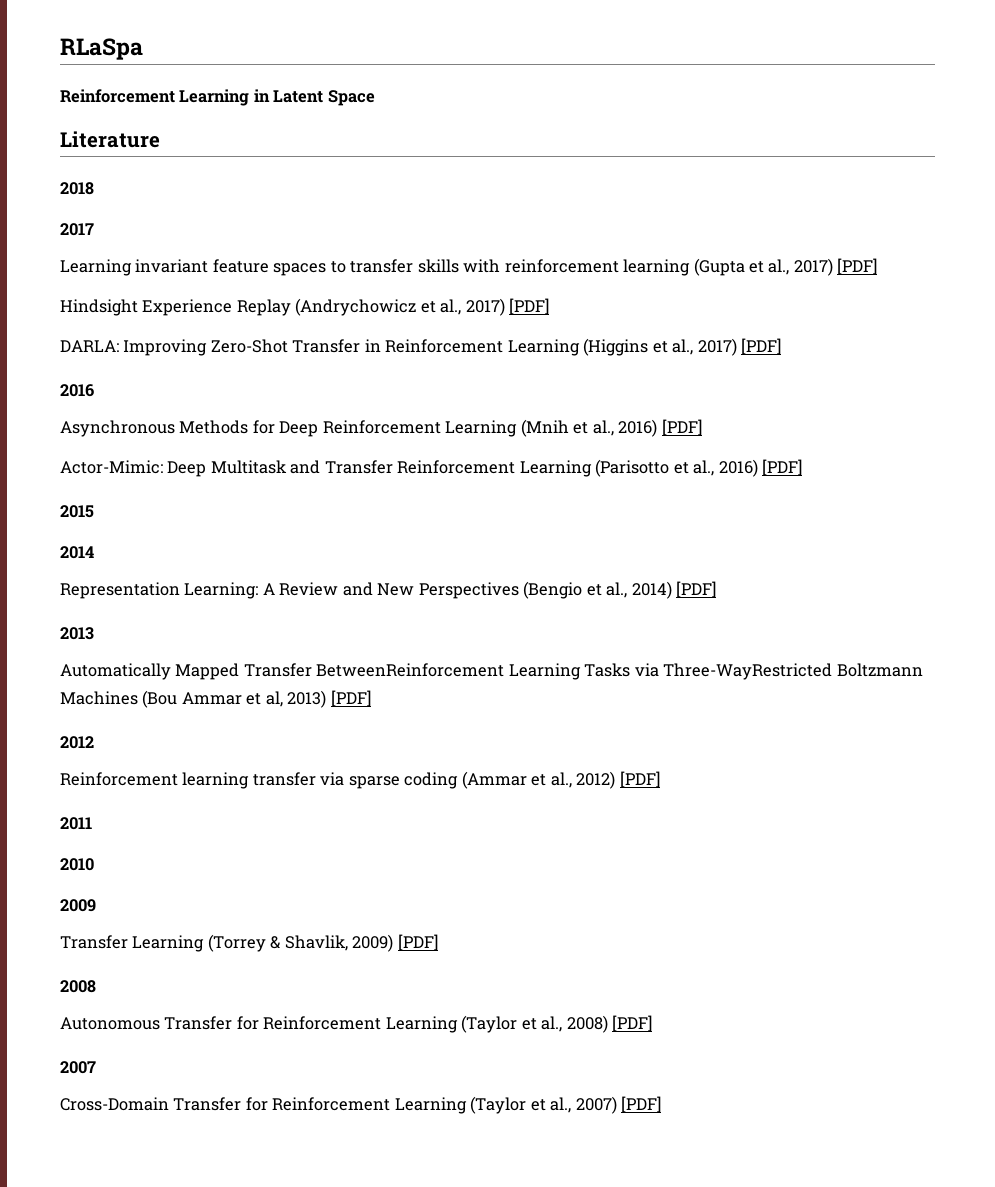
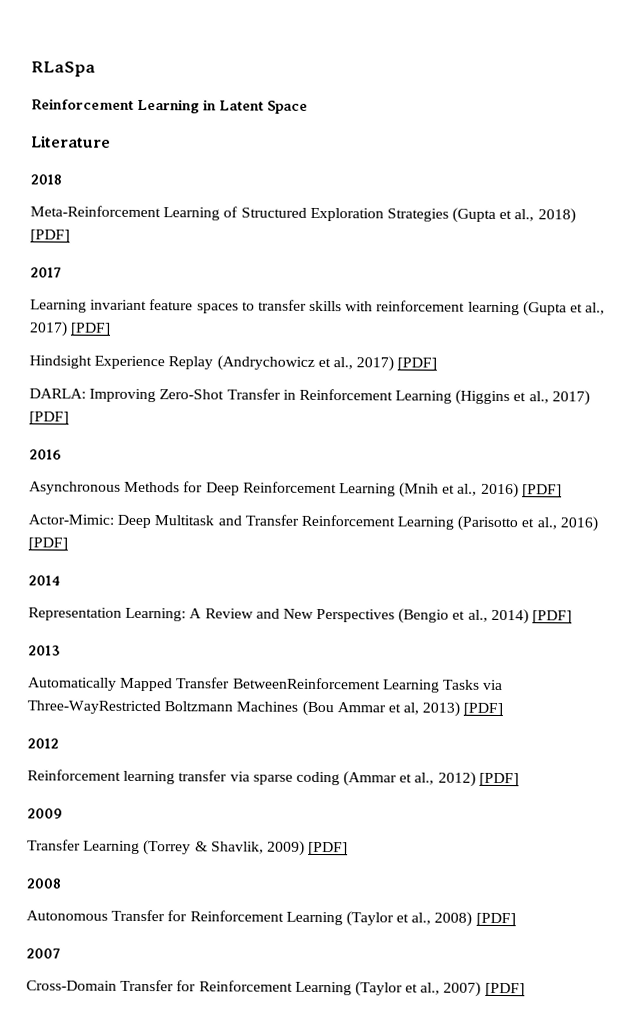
(94, 188) none -> [30,205,576,224] [30,229,70,243] // Meta-Reinforcement Learning of Structured Exploration Strategies (Gupta et al., 2018) [PDF]
[60,505,94,518] // 2015 -> (68, 544) none
[60,817,92,830] [60,858,94,871] // 2011 // 2010 -> (519, 779) none

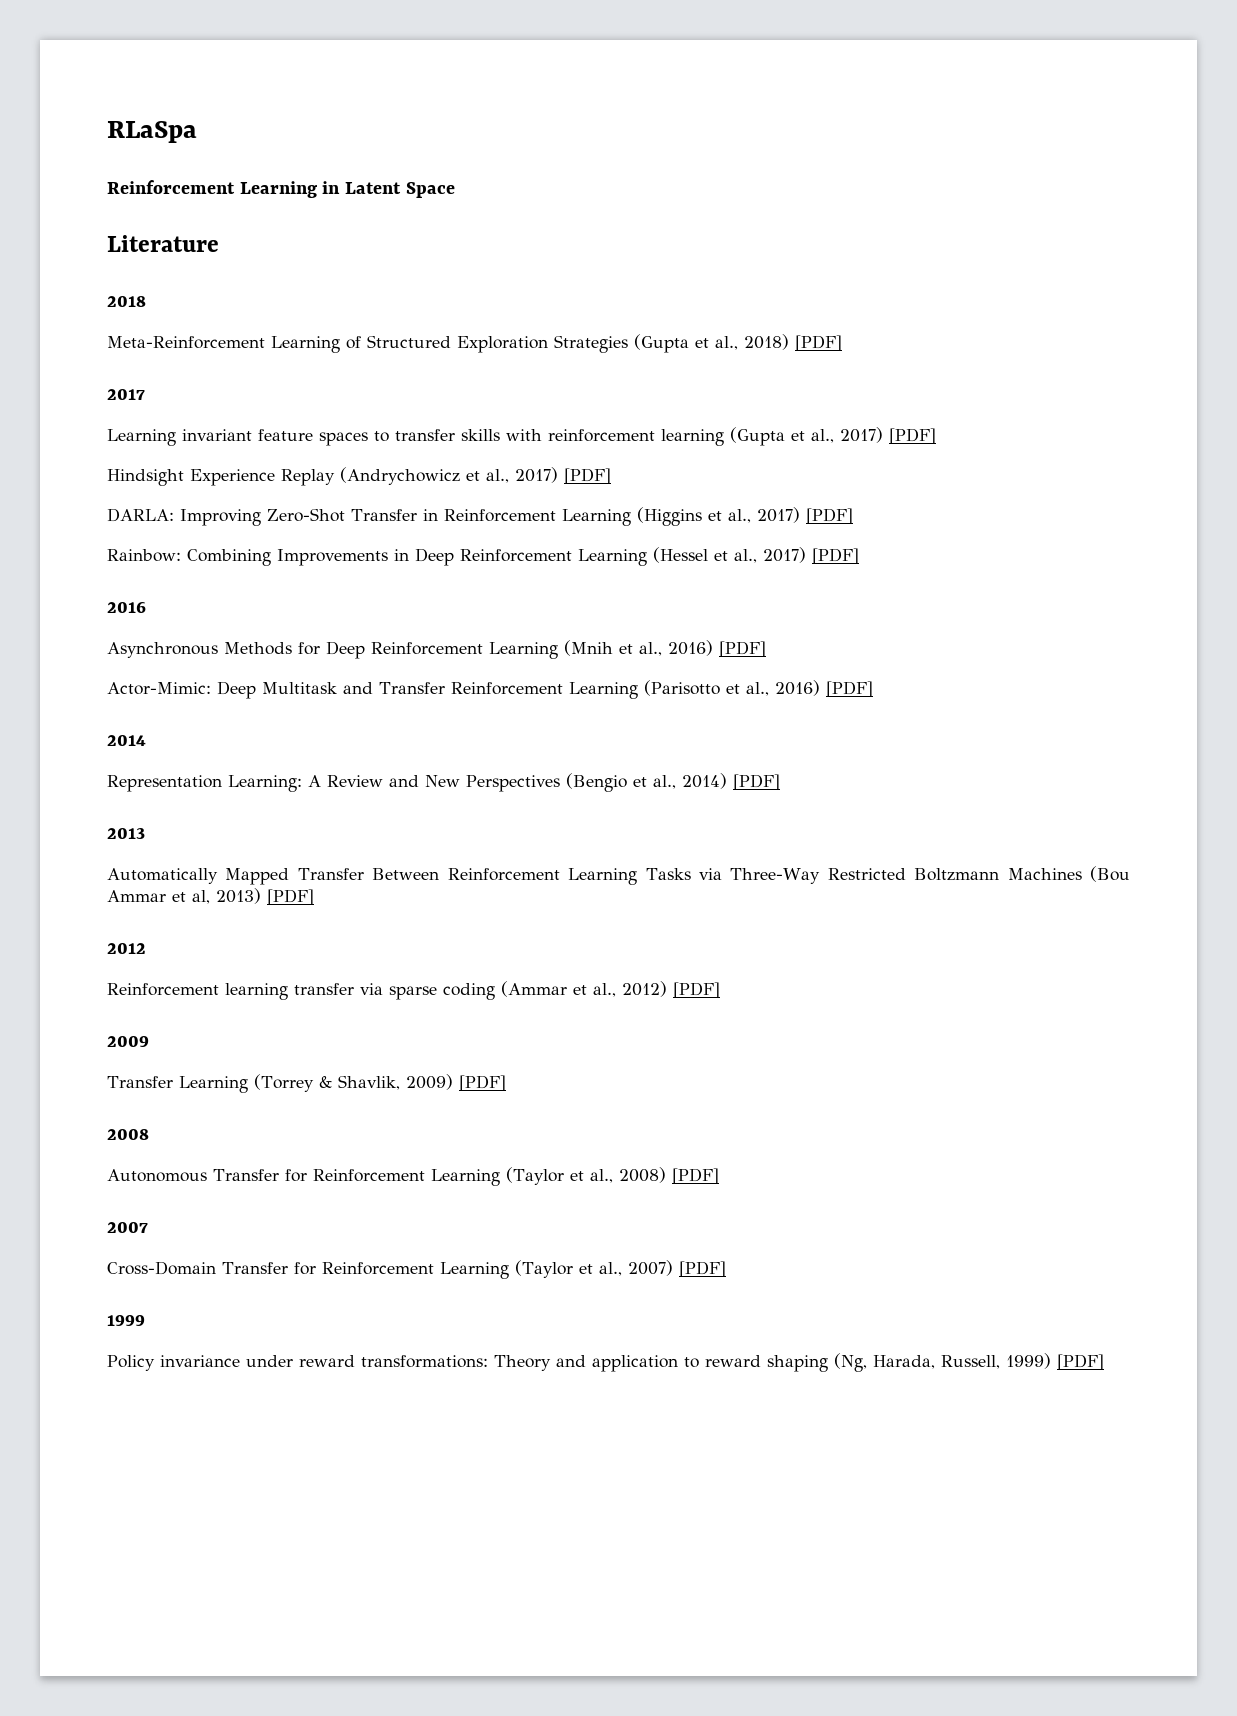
(69, 418) none -> [107,547,859,566] // Rainbow: Combining Improvements in Deep Reinforcement Learning (Hessel et al., 2017) [PDF]
[232,677,381,690] BetweenReinforcement -> [372,868,560,881] Between Reinforcement
[27,700,161,715] Three-WayRestricted -> [730,868,906,884] Three-Way Restricted
(525, 989) none -> [107,1315,145,1326] [107,1353,1104,1372] // 1999 // Policy invariance under reward transformations: Theory and application to reward shaping (Ng, Harada, Russell, 1999) [PDF]

